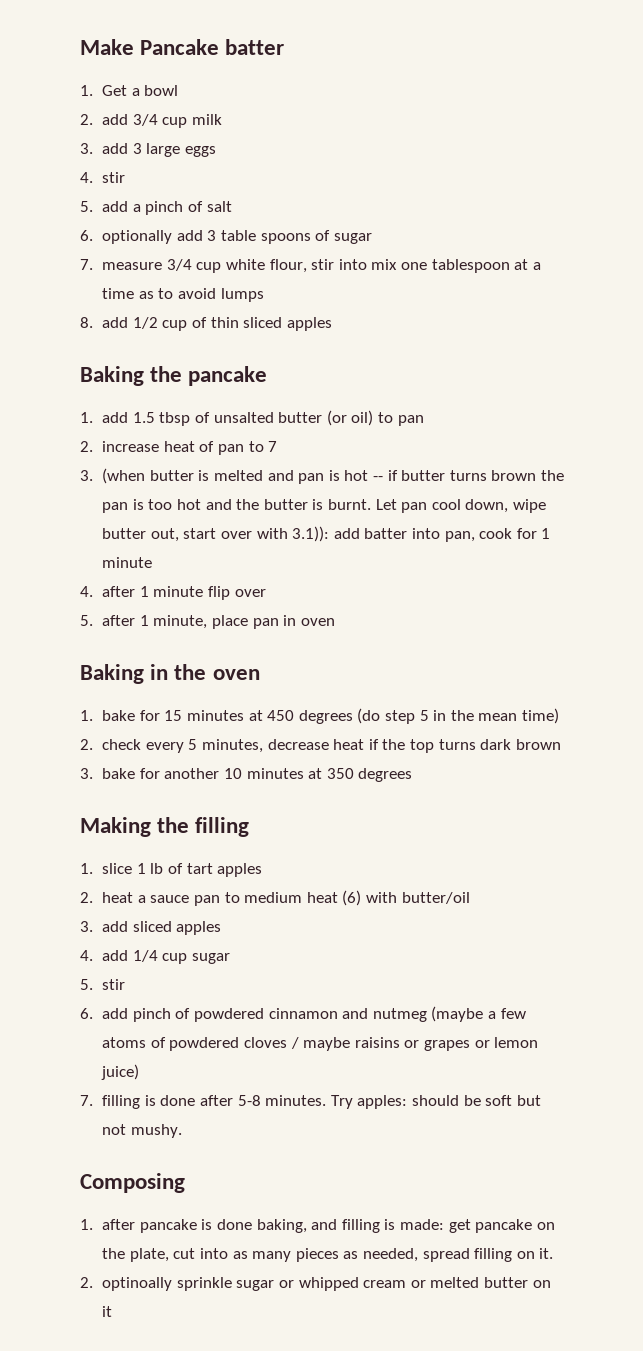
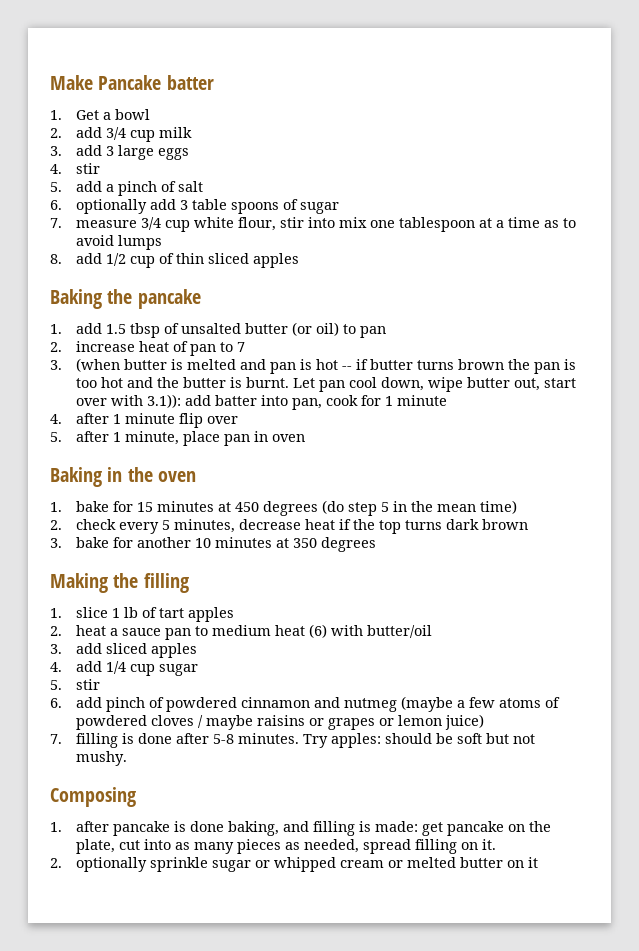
[102,1277,173,1291] optinoally -> [76,857,148,872] optionally

